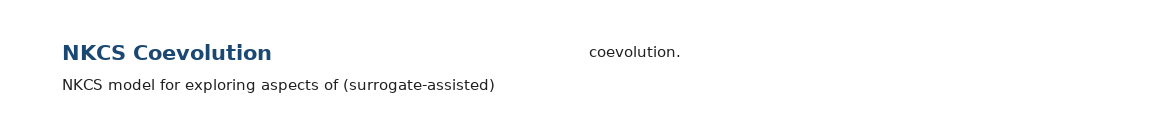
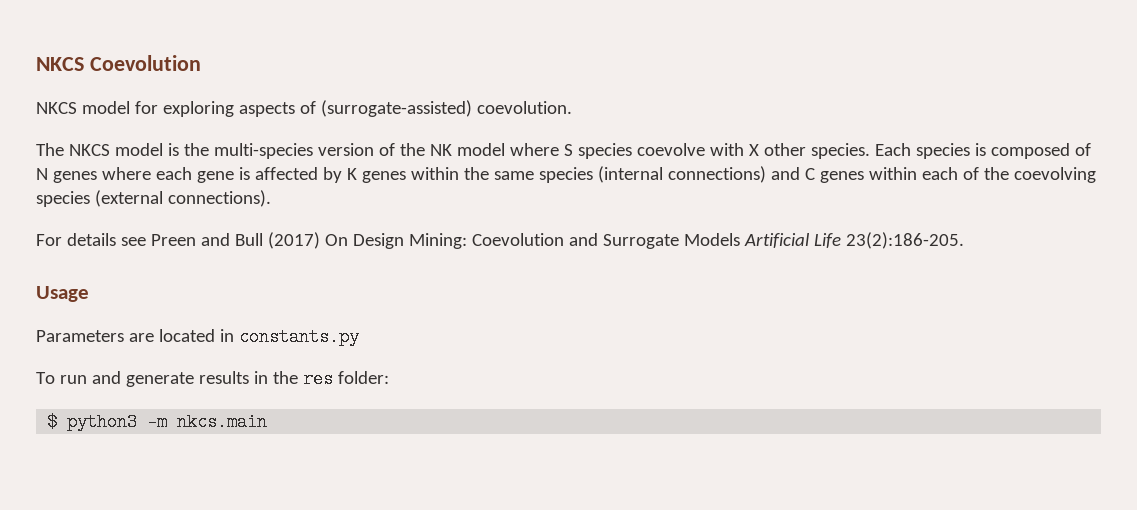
(681, 51) none -> [36,143,1091,159] [36,166,1096,183] [36,190,271,207] [36,232,964,249] [36,286,89,302] [36,328,359,346] [36,370,389,388] [47,413,268,431] // The NKCS model is the multi-species version of the NK model where S species coevolve with X other species. Each species is composed of N genes where each gene is affected by K genes within the same species (internal connections) and C genes within each of the coevolving species (external connections). // For details see Preen and Bull (2017) On Design Mining: Coevolution and Surrogate Models Artificial Life 23(2):186-205. // Usage // Parameters are located in constants.py // To run and generate results in the res folder: // $ python3 -m nkcs.main

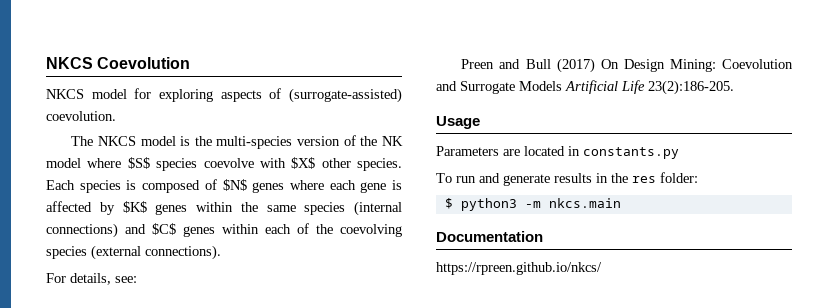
[563,144,573,156] S -> [127,157,150,169] $S$
[748,144,759,156] X -> [291,157,316,169] $X$
[36,168,48,180] N -> [222,179,247,191] $N$
[346,168,357,180] K -> [122,201,147,213] $K$
[804,168,815,180] C -> [152,223,176,235] $C$
[66,233,146,246] details see -> [70,273,137,285] details, see: //
(268, 422) none -> [436,231,543,242] [436,262,602,275] // Documentation // https://rpreen.github.io/nkcs/

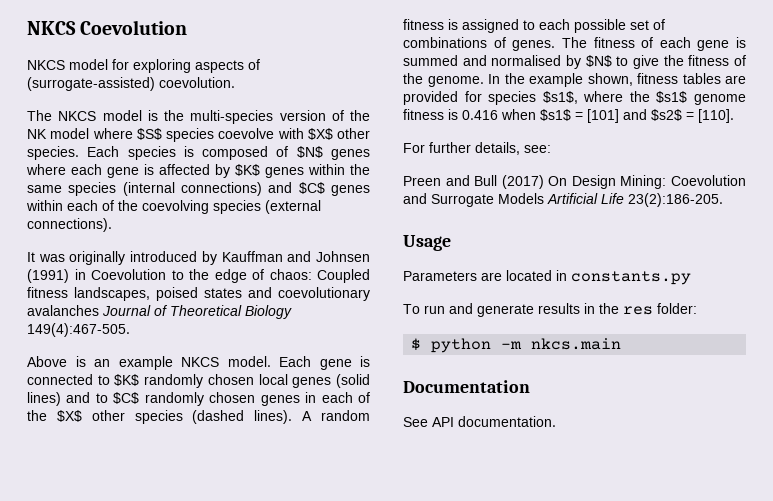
(221, 252) none -> [27,251,370,265] [27,269,370,283] [27,287,370,301] [27,305,292,319] [27,323,130,337] [27,356,370,370] [27,374,370,388] [27,392,371,406] [27,410,370,424] [403,19,665,33] [403,37,746,51] [403,55,746,69] [403,73,746,87] [403,91,746,105] [403,109,734,123] // It was originally introduced by Kauffman and Johnsen (1991) in Coevolution to the edge of chaos: Coupled fitness landscapes, poised states and coevolutionary avalanches Journal of Theoretical Biology 149(4):467-505. // Above is an example NKCS model. Each gene is connected to $K$ randomly chosen local genes (solid lines) and to $C$ randomly chosen genes in each of the $X$ other species (dashed lines). A random fitness is assigned to each possible set of combinations of genes. The fitness of each gene is summed and normalised by $N$ to give the fitness of the genome. In the example shown, fitness tables are provided for species $s1$, where the $s1$ genome fitness is 0.416 when $s1$ = [101] and $s2$ = [110].
(66, 278) none -> [429,142,471,153] further
[460,198,517,211] python3 -> [431,338,492,353] python
[436,262,602,275] https://rpreen.github.io/nkcs/ -> [403,416,556,427] See API documentation.

